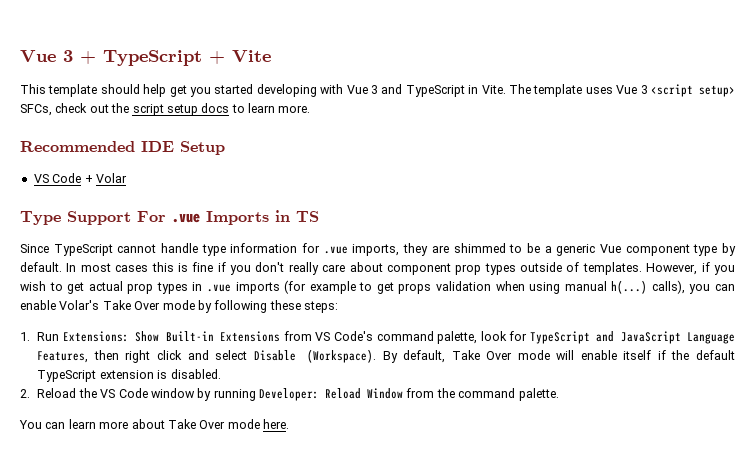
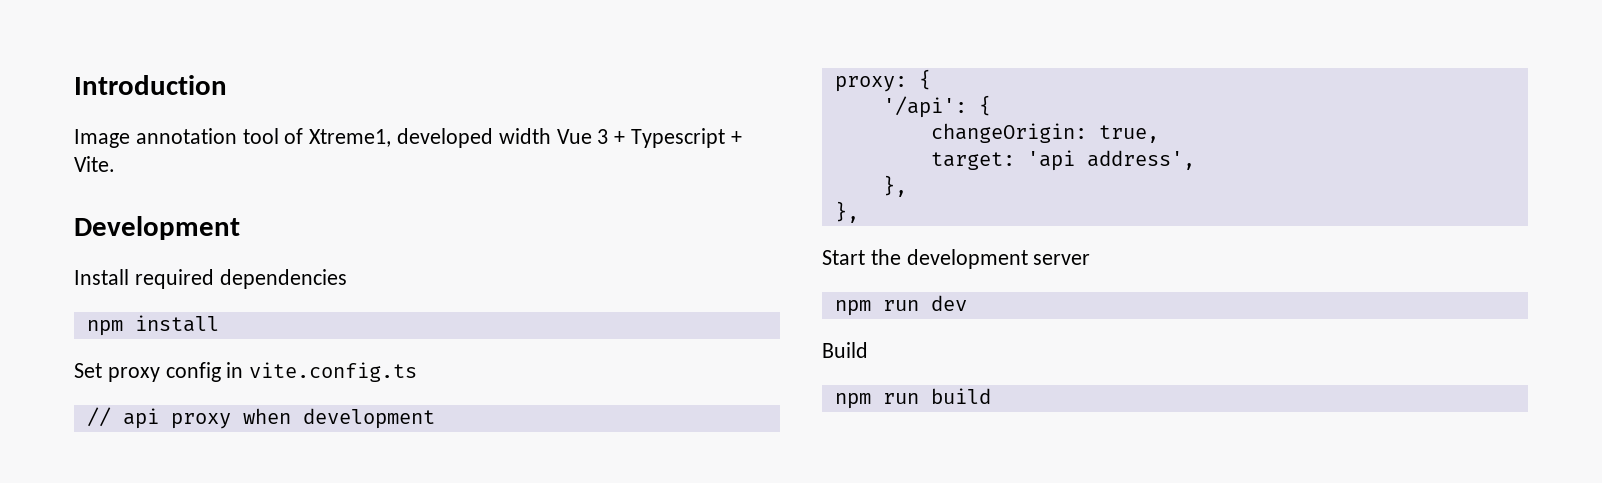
[20,50,271,66] [20,84,736,97] [20,103,311,116] [20,141,225,155] [33,173,127,183] [20,210,319,225] [20,243,737,256] [20,262,736,275] [20,280,735,294] [20,300,338,313] [20,331,735,344] [37,349,736,363] [37,369,221,382] [20,388,559,401] [19,419,289,429] Vue 3 + TypeScript + Vite // This template should help get you started developing with Vue 3 and TypeScript in Vite. The template uses Vue 3 <script setup> SFCs, check out the script setup docs to learn more. // Recommended IDE Setup // VS Code + Volar // Type Support For .vue Imports in TS // Since TypeScript cannot handle type information for .vue imports, they are shimmed to be a generic Vue component type by default. In most cases this is fine if you don't really care about component prop types outside of templates. However, if you wish to get actual prop types in .vue imports (for example to get props validation when using manual h(...) calls), you can enable Volar's Take Over mode by following these steps: // 1. Run Extensions: Show Built-in Extensions from VS Code's command palette, look for TypeScript and JavaScript Language Features, then right click and select Disable (Workspace). By default, Take Over mode will enable itself if the default TypeScript extension is disabled. // 2. Reload the VS Code window by running Developer: Reload Window from the command palette. // You can learn more about Take Over mode here. -> [74,75,227,95] [74,128,742,148] [74,156,115,172] [74,216,240,240] [74,269,347,289] [86,315,219,336] [74,362,418,382] [86,407,435,429] [834,69,931,92] [882,95,991,118] [930,123,1159,143] [930,150,1195,171] [882,175,907,197] [834,201,859,223] [822,249,1091,269] [834,295,967,316] [822,342,868,358] [834,388,991,409] Introduction // Image annotation tool of Xtreme1, developed width Vue 3 + Typescript + Vite. // Development // Install required dependencies // npm install // Set proxy config in vite.config.ts // // api proxy when development // proxy: { // '/api': { // changeOrigin: true, // target: 'api address', // }, // }, // Start the development server // npm run dev // Build // npm run build

